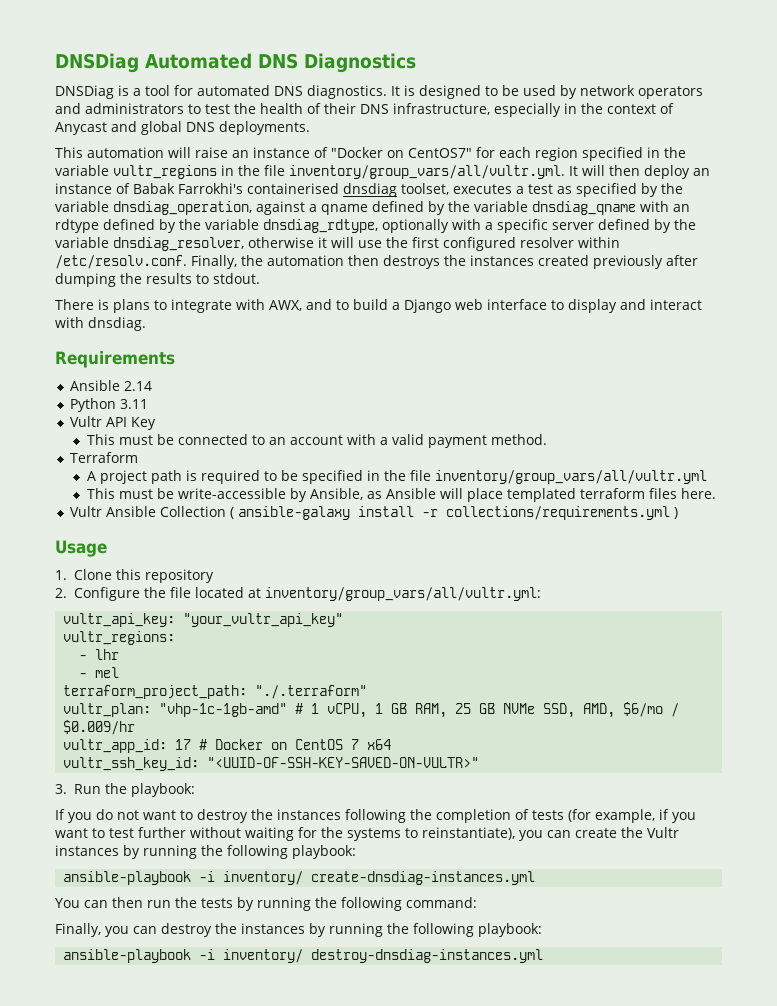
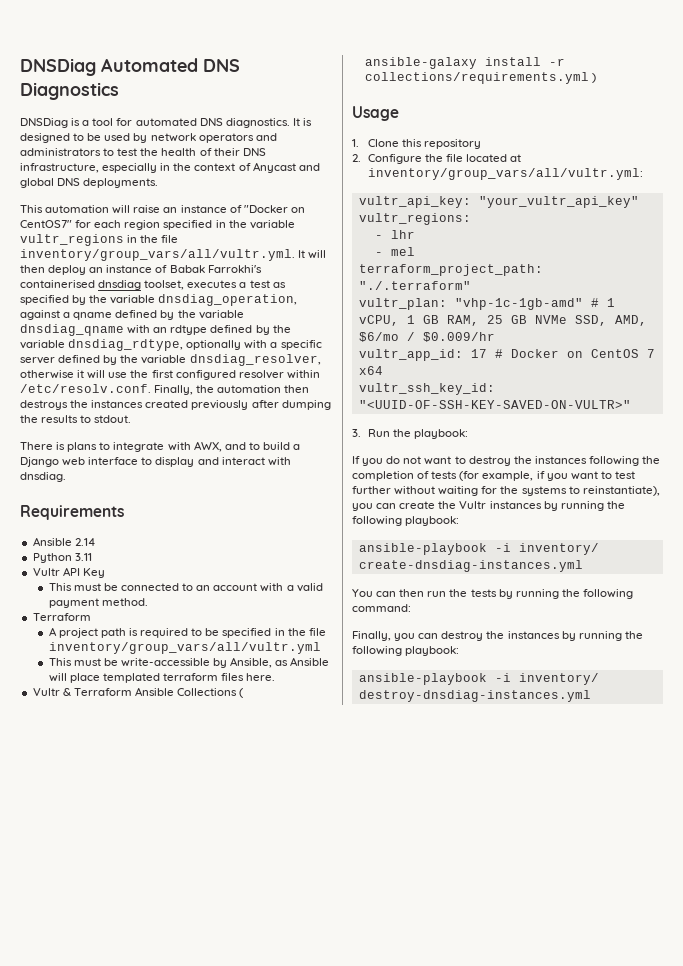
[106,506,227,517] Ansible Collection -> [62,687,238,696] & Terraform Ansible Collections

